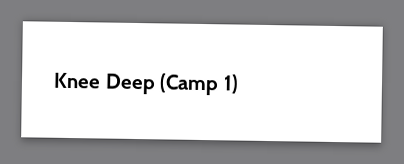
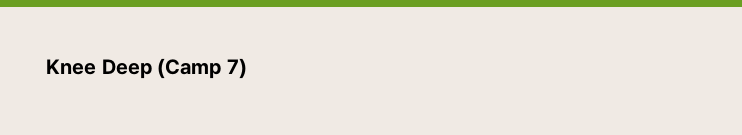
[222,74,239,94] 1) -> [226,58,247,79] 7)

